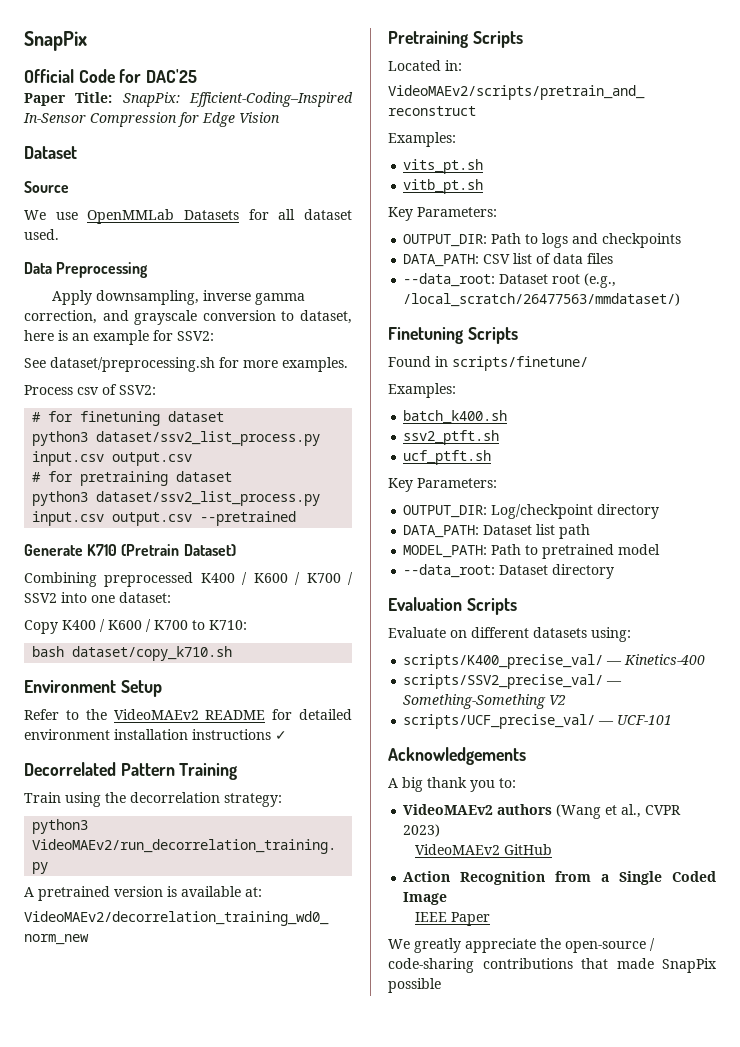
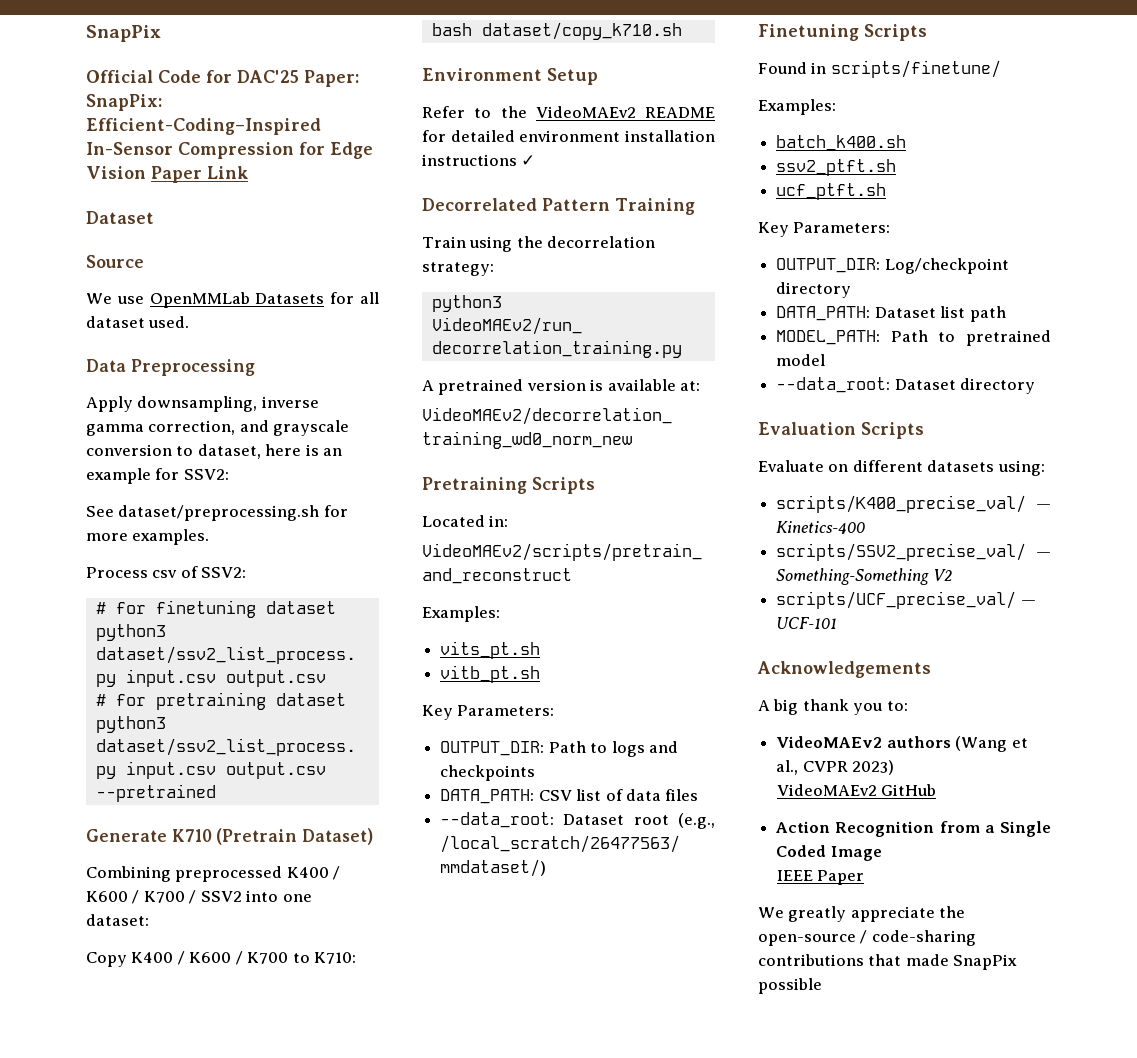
[24,92,113,106] // Paper Title: -> [304,70,359,87] Paper:
(280, 117) none -> [151,166,248,183] Paper Link

